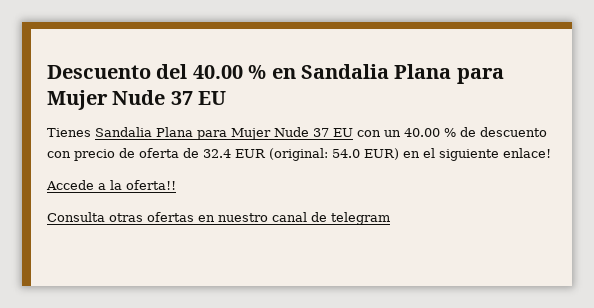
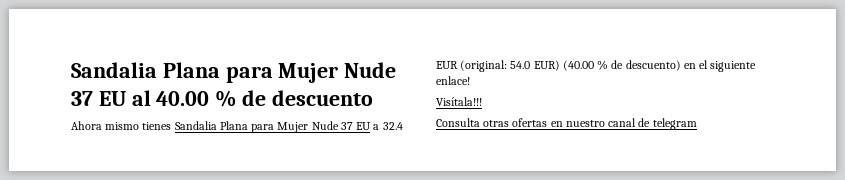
[47,64,504,84] [47,90,227,110] [47,127,547,140] [47,148,199,161] Descuento del 40.00 % en Sandalia Plana para Mujer Nude 37 EU // Tienes Sandalia Plana para Mujer Nude 37 EU con un 40.00 % de descuento con precio de oferta de -> [71,62,397,83] [71,90,373,107] [71,121,380,133] Sandalia Plana para Mujer Nude 37 EU al 40.00 % de descuento // Ahora mismo tienes Sandalia Plana para Mujer Nude 37 EU a
(399, 154) none -> [562,60,681,71] (40.00 % de descuento)
[46,180,176,190] Accede a la oferta!! -> [436,97,482,106] Visítala!!!

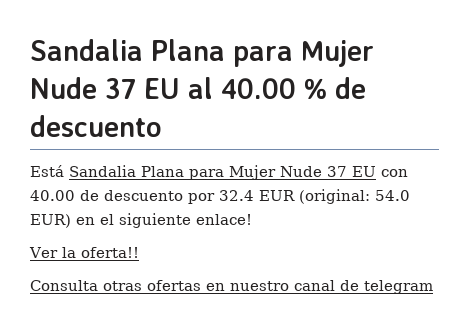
[71,121,380,133] Ahora mismo tienes Sandalia Plana para Mujer Nude 37 EU a -> [30,165,408,180] [30,190,215,204] Está Sandalia Plana para Mujer Nude 37 EU con 40.00 de descuento por
[562,60,681,71] (40.00 % de descuento) -> (71, 221) none
[436,97,482,106] Visítala!!! -> [29,247,139,258] Ver la oferta!!

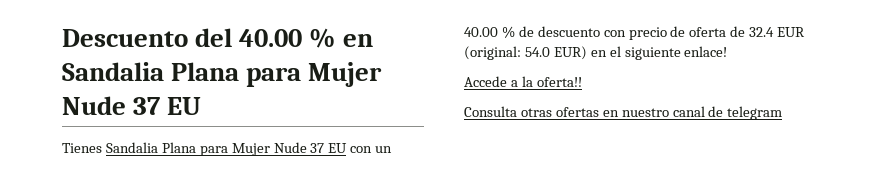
[30,39,374,67] [30,77,366,99] [30,115,162,137] [30,165,64,177] Sandalia Plana para Mujer Nude 37 EU al 40.00 % de descuento // Está -> [62,28,373,48] [62,62,383,87] [62,96,202,115] [62,143,102,153] Descuento del 40.00 % en Sandalia Plana para Mujer Nude 37 EU // Tienes
[30,190,215,204] 40.00 de descuento por -> [375,146,393,153] [464,26,746,40] un 40.00 % de descuento con precio de oferta de
[29,247,58,258] Ver -> [464,76,518,87] Accede a

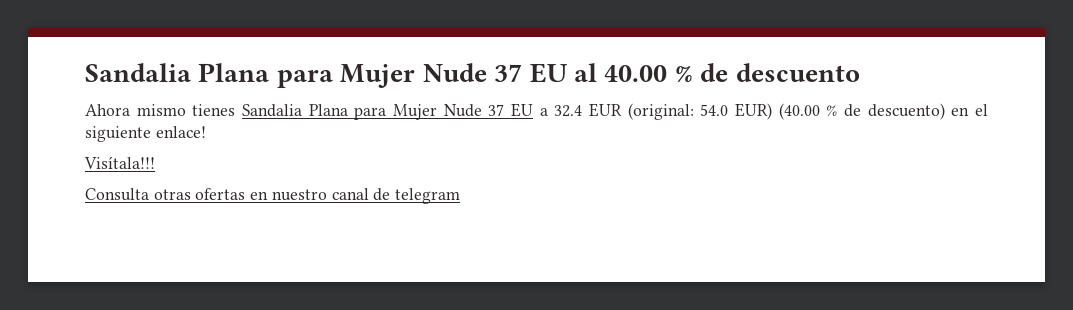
[62,28,373,48] [62,62,383,87] [62,96,202,115] [62,142,393,156] [464,26,746,40] Descuento del 40.00 % en Sandalia Plana para Mujer Nude 37 EU // Tienes Sandalia Plana para Mujer Nude 37 EU con un 40.00 % de descuento con precio de oferta de -> [85,63,860,88] [85,103,548,120] Sandalia Plana para Mujer Nude 37 EU al 40.00 % de descuento // Ahora mismo tienes Sandalia Plana para Mujer Nude 37 EU a
(587, 53) none -> [778,103,945,120] (40.00 % de descuento)
[464,76,582,87] Accede a la oferta!! -> [84,156,155,169] Visítala!!!

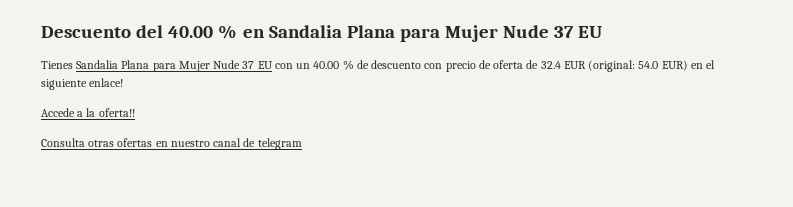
[85,63,860,88] [85,103,548,120] Sandalia Plana para Mujer Nude 37 EU al 40.00 % de descuento // Ahora mismo tienes Sandalia Plana para Mujer Nude 37 EU a -> [41,25,603,42] [41,60,539,72] Descuento del 40.00 % en Sandalia Plana para Mujer Nude 37 EU // Tienes Sandalia Plana para Mujer Nude 37 EU con un 40.00 % de descuento con precio de oferta de
[778,103,945,120] (40.00 % de descuento) -> (688, 65) none
[84,156,155,169] Visítala!!! -> [41,108,135,117] Accede a la oferta!!

